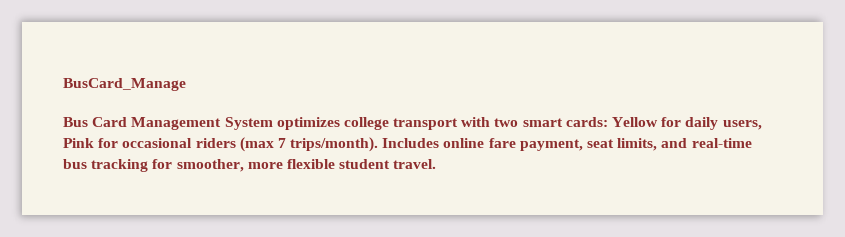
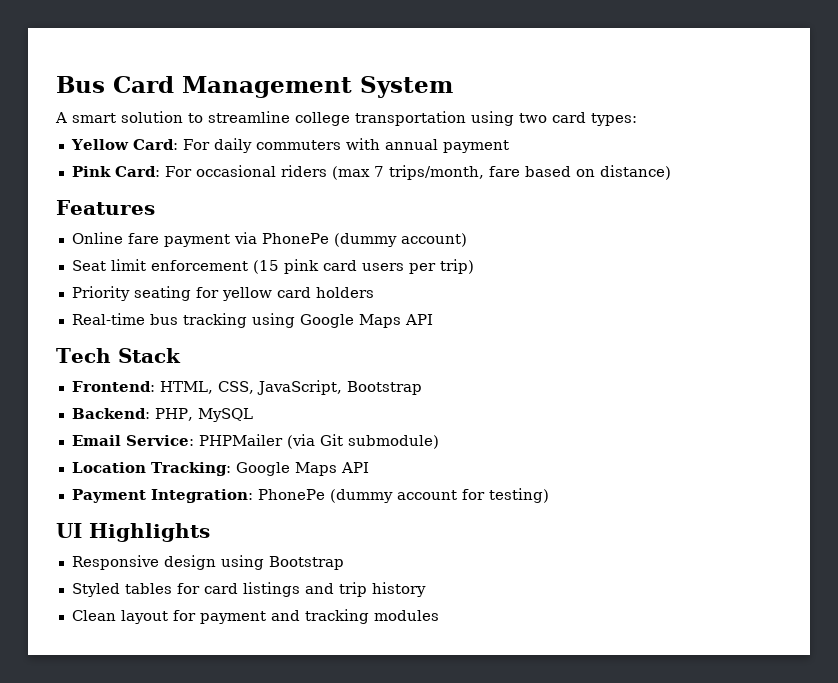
[63,78,186,91] BusCard_Manage // -> (56, 84) none
[276,117,762,130] [63,137,752,152] [63,159,437,172] optimizes college transport with two smart cards: Yellow for daily users, Pink for occasional riders (max 7 trips/month). Includes online fare payment, seat limits, and real-time bus tracking for smoother, more flexible student travel. -> [55,111,637,126] [70,138,509,153] [71,165,671,180] [56,200,155,215] [71,232,467,247] [71,259,474,274] [71,286,374,301] [71,313,433,328] [56,348,181,363] [71,380,422,395] [71,408,253,422] [71,434,439,449] [71,462,369,476] [71,488,549,503] [56,523,210,542] [71,555,344,570] [71,582,426,597] [71,609,439,624] // A smart solution to streamline college transportation using two card types: // Yellow Card: For daily commuters with annual payment // Pink Card: For occasional riders (max 7 trips/month, fare based on distance) // Features // Online fare payment via PhonePe (dummy account) // Seat limit enforcement (15 pink card users per trip) // Priority seating for yellow card holders // Real-time bus tracking using Google Maps API // Tech Stack // Frontend: HTML, CSS, JavaScript, Bootstrap // Backend: PHP, MySQL // Email Service: PHPMailer (via Git submodule) // Location Tracking: Google Maps API // Payment Integration: PhonePe (dummy account for testing) // UI Highlights // Responsive design using Bootstrap // Styled tables for card listings and trip history // Clean layout for payment and tracking modules

